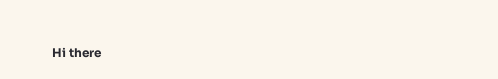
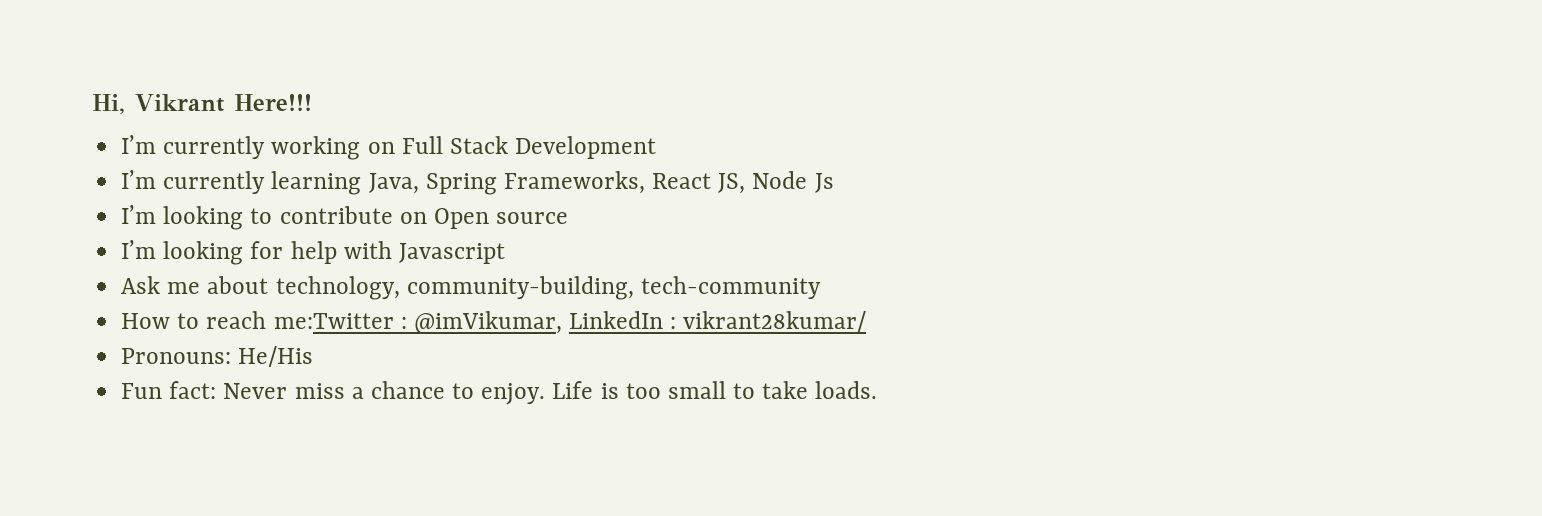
[52,47,103,58] Hi there -> [92,94,312,114] [121,135,657,160] [121,170,834,195] [121,205,569,230] [121,240,505,265] [121,276,821,300] [121,311,867,334] [121,346,314,367] [121,381,878,405] Hi, Vikrant Here!!! // I’m currently working on Full Stack Development // I’m currently learning Java, Spring Frameworks, React JS, Node Js // I’m looking to contribute on Open source // I’m looking for help with Javascript // Ask me about technology, community-building, tech-community // How to reach me:Twitter : @imVikumar, LinkedIn : vikrant28kumar/ // Pronouns: He/His // Fun fact: Never miss a chance to enjoy. Life is too small to take loads.

